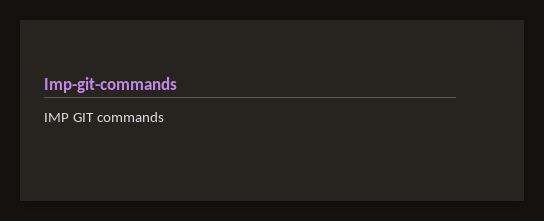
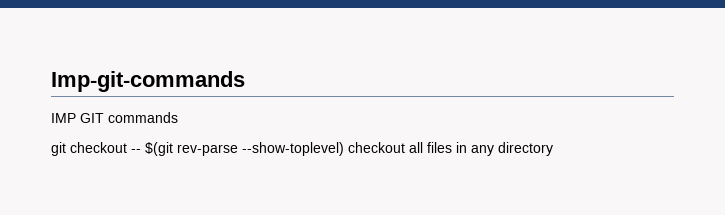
(164, 117) none -> [51,142,553,156] // git checkout -- $(git rev-parse --show-toplevel) checkout all files in any directory

